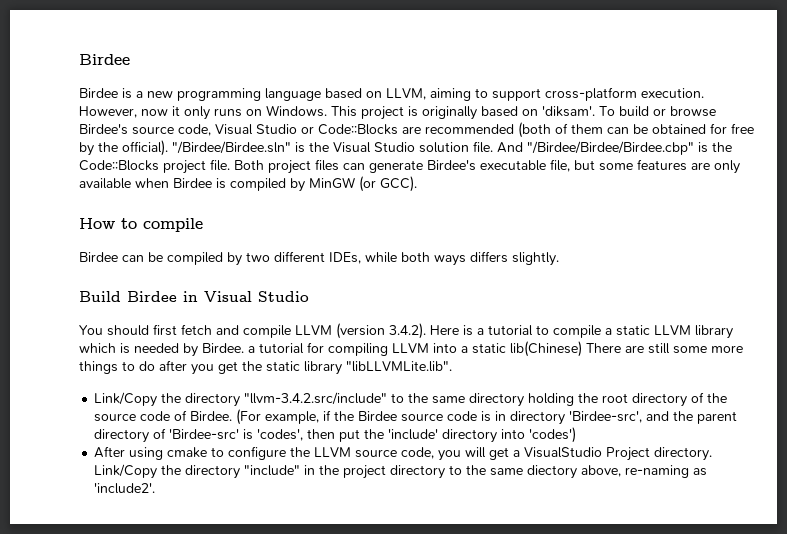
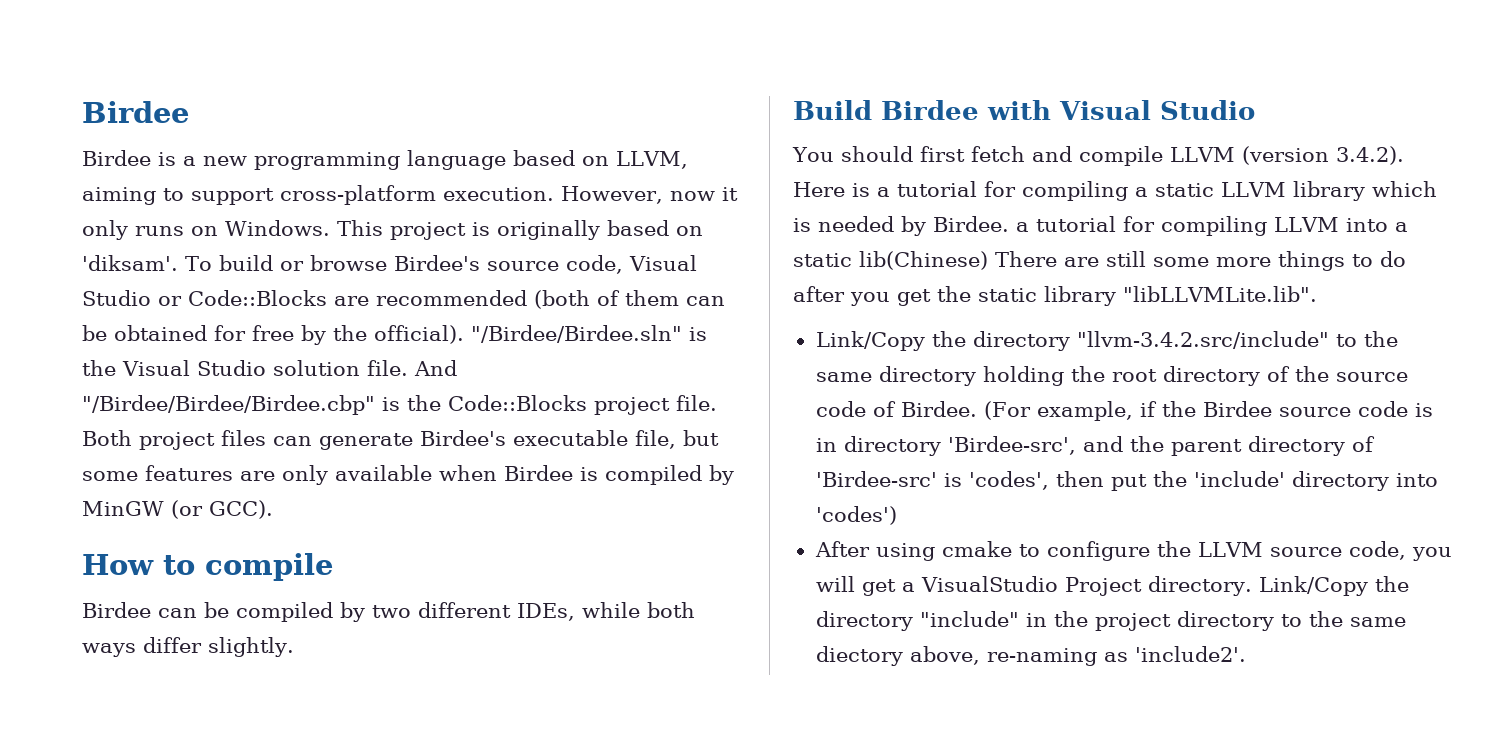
[470,251,508,263] differs -> [143,637,202,653] differ
[183,291,198,302] in -> [987,100,1051,120] with
[536,325,601,338] to compile -> [984,181,1128,201] for compiling

